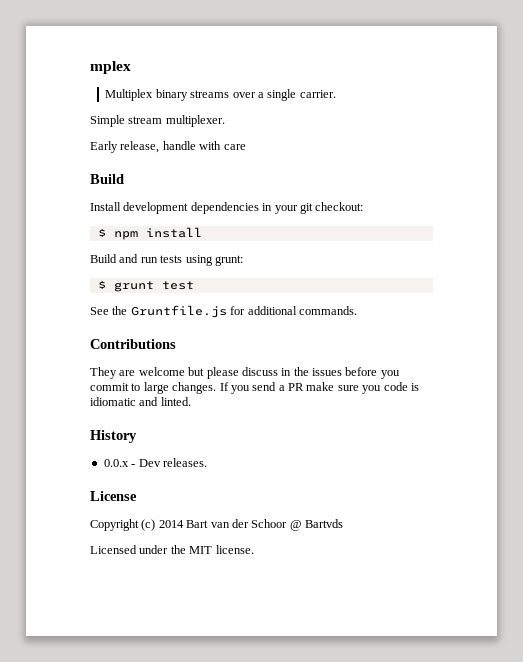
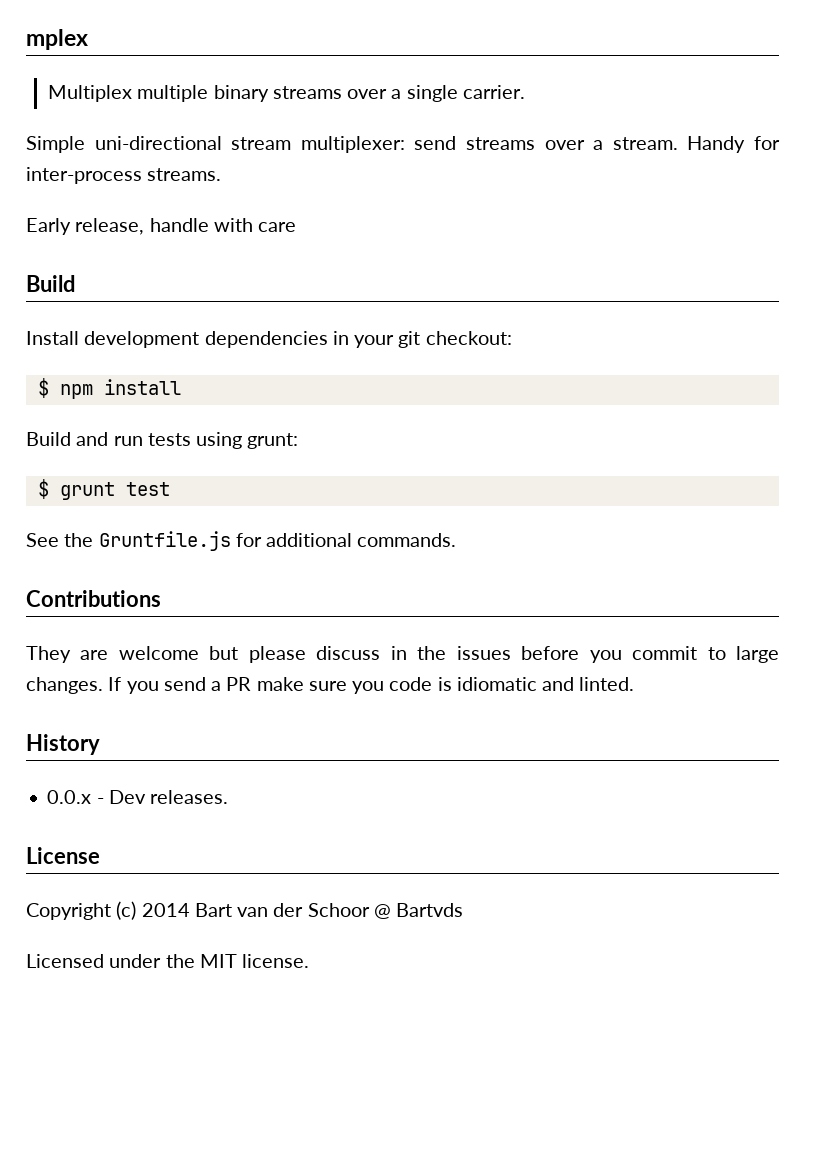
(154, 95) none -> [137,85,209,102] multiple
[128,115,225,127] stream multiplexer. -> [94,136,781,153] [26,167,222,184] uni-directional stream multiplexer: send streams over a stream. Handy for inter-process streams.

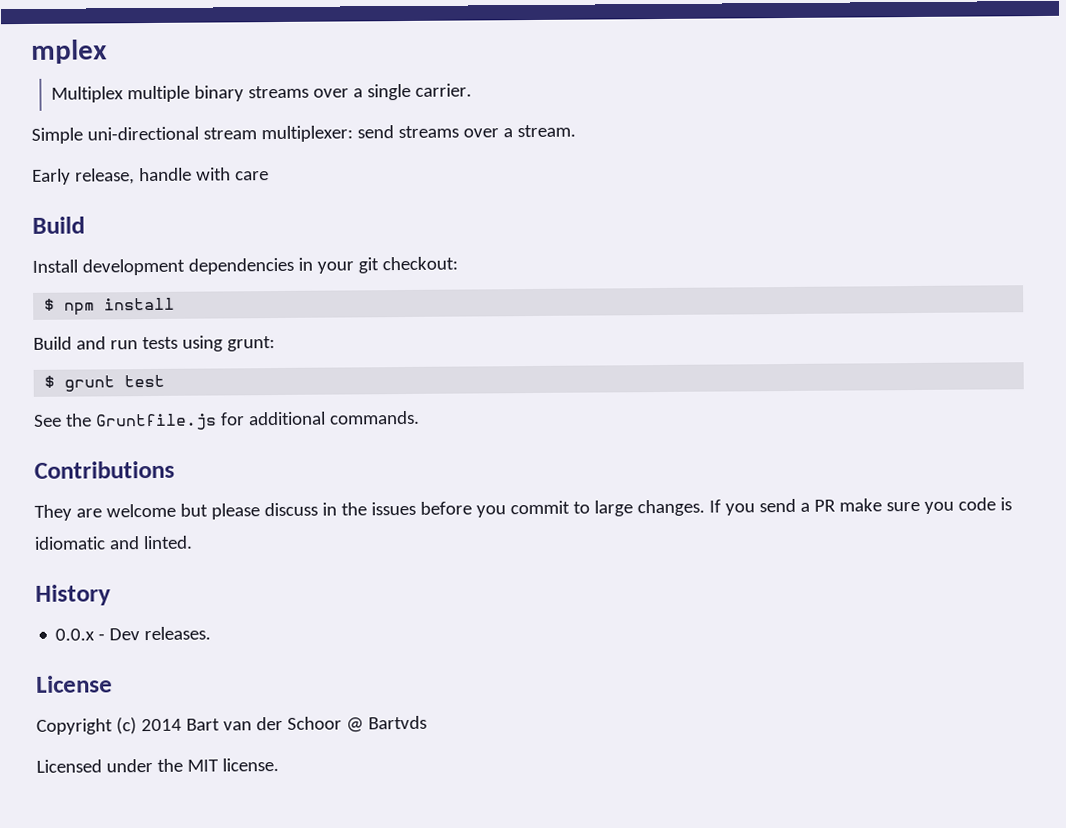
[687,136,781,153] [26,167,222,184] Handy for inter-process streams. -> (576, 131) none

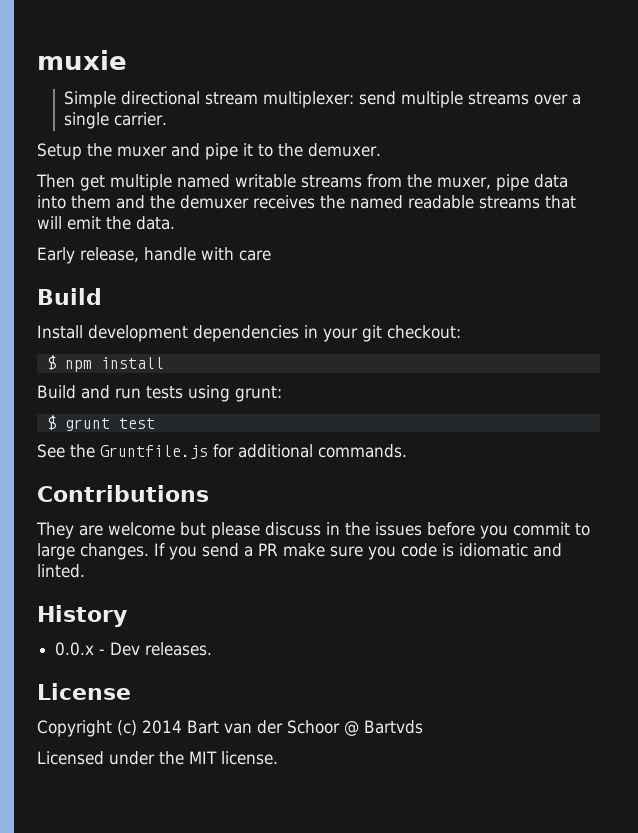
[31,39,108,64] [51,85,245,103] mplex // Multiplex multiple binary -> [37,50,127,70] [64,91,464,108] muxie // Simple directional stream multiplexer: send multiple
[31,124,576,144] Simple uni-directional stream multiplexer: send streams over a stream. -> [37,143,381,160] [36,174,568,191] [37,195,576,209] [37,216,175,230] Setup the muxer and pipe it to the demuxer. // Then get multiple named writable streams from the muxer, pipe data into them and the demuxer receives the named readable streams that will emit the data.

